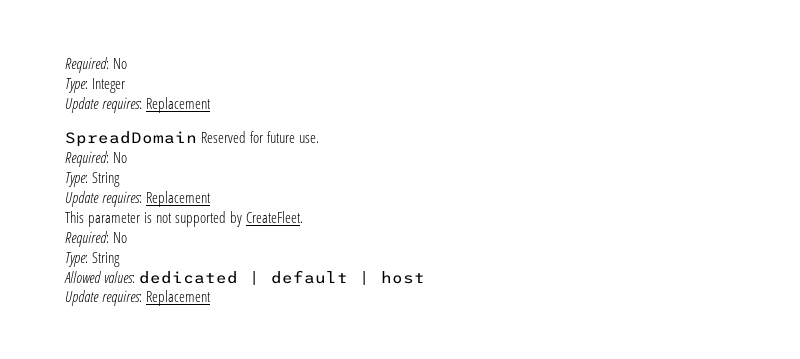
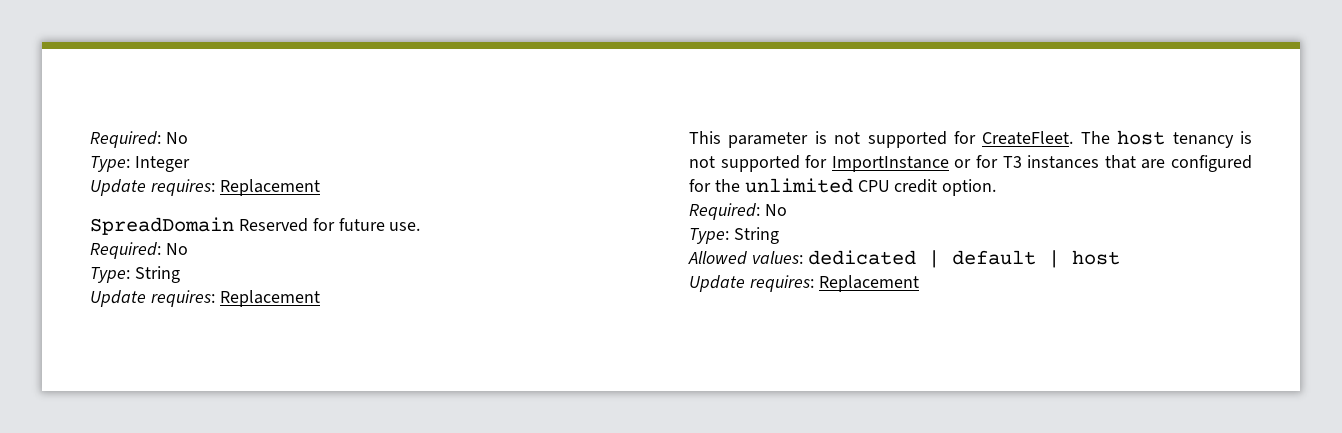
[230,211,243,227] by -> [954,131,976,144] for
(304, 217) none -> [1080,130,1252,148] [689,155,1252,172] [689,178,997,196] The host tenancy is not supported for ImportInstance or for T3 instances that are configured for the unlimited CPU credit option.

